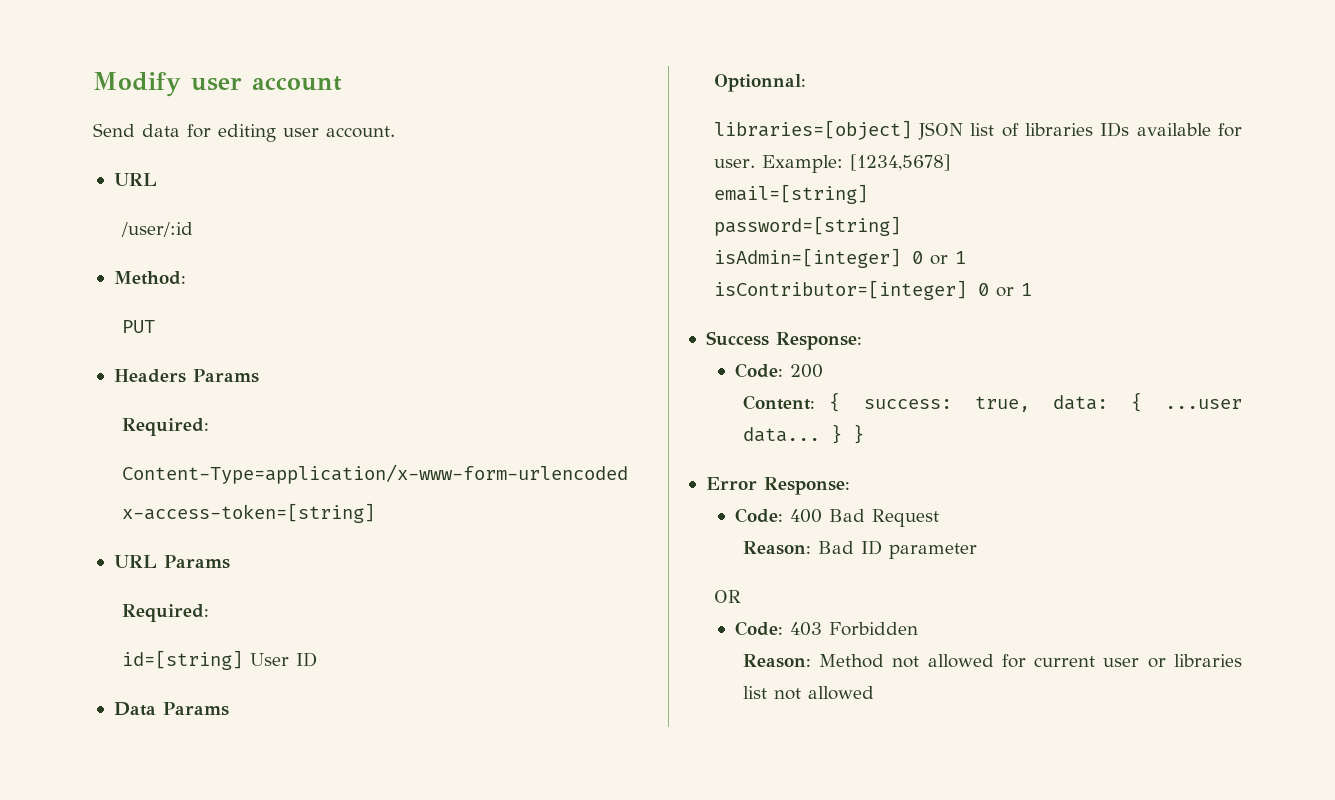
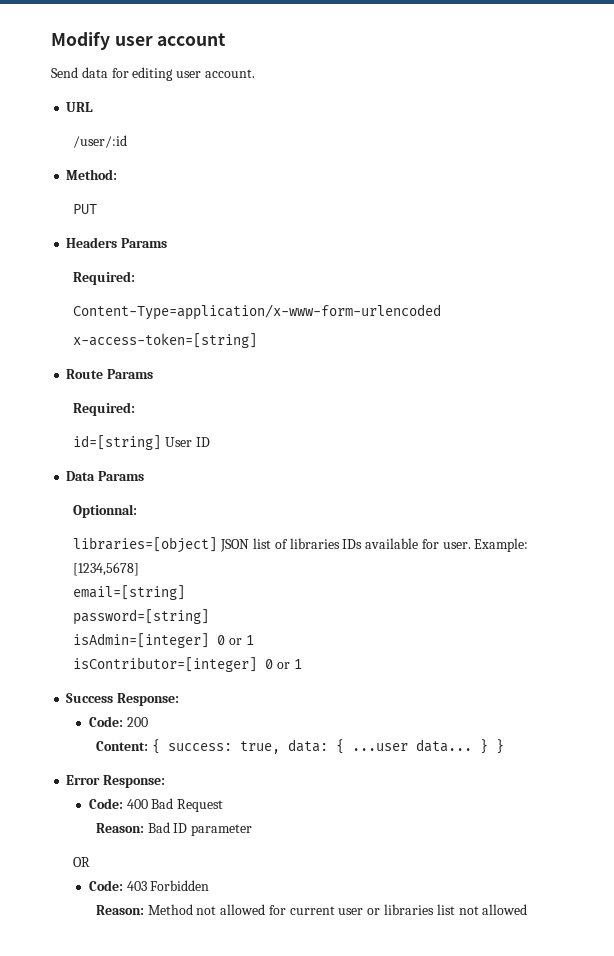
[113,555,157,568] URL -> [66,369,104,379] Route

